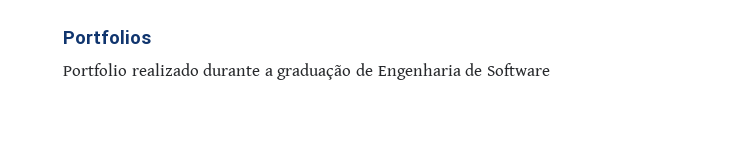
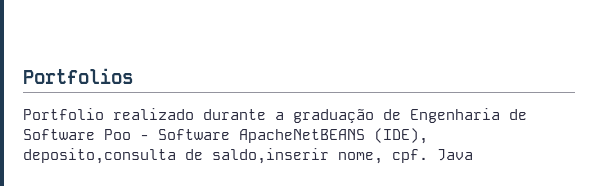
(550, 69) none -> [104,128,428,144] [23,148,473,164] Poo - Software ApacheNetBEANS (IDE), deposito,consulta de saldo,inserir nome, cpf. Java

